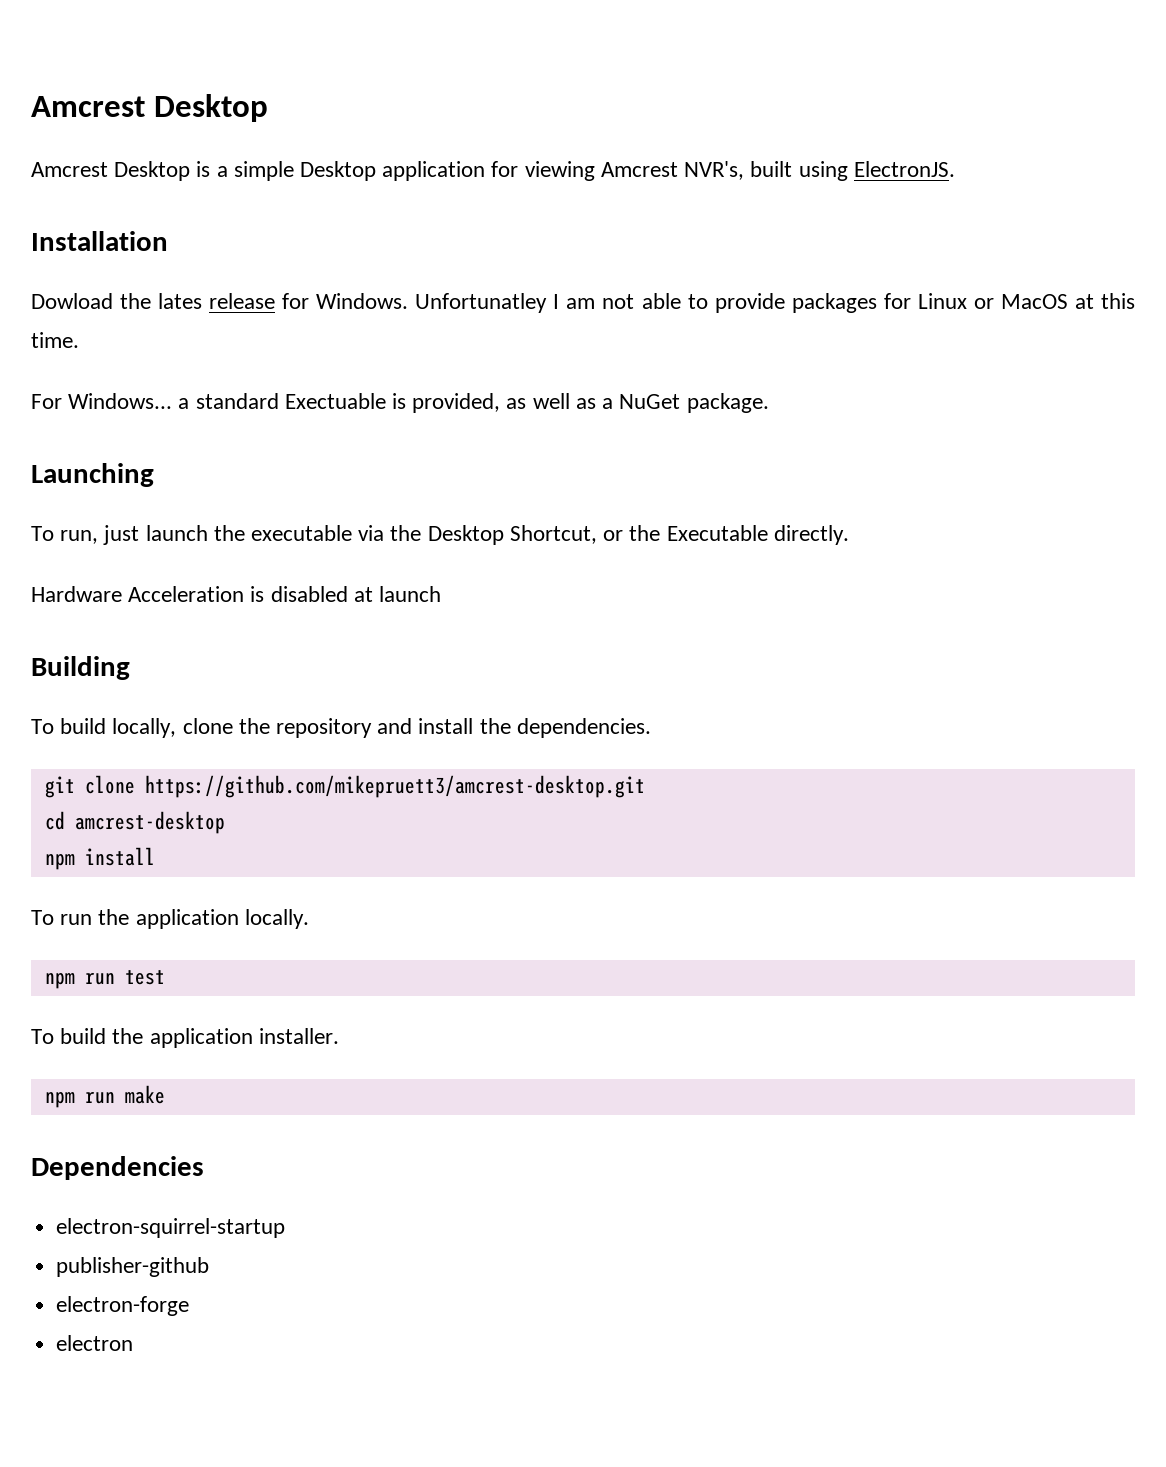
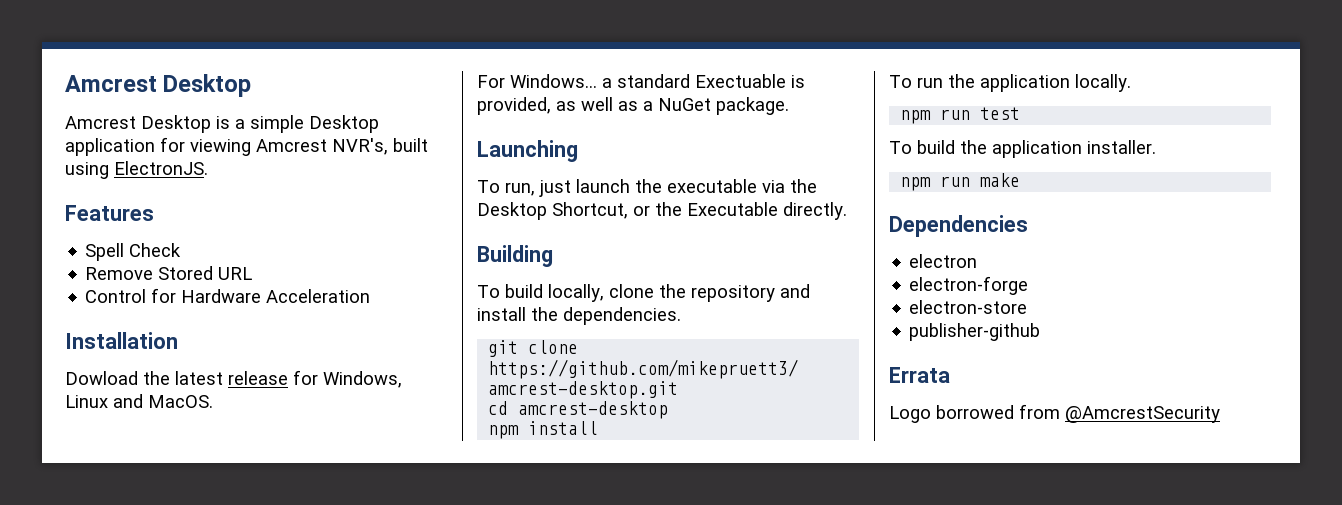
(955, 169) none -> [65,205,154,221] [85,243,182,261] [85,266,253,280] [85,288,371,303] // Features // Spell Check // Remove Stored URL // Control for Hardware Acceleration
[158,293,203,309] lates -> [175,371,223,385] latest
[316,293,1135,313] [31,332,79,348] Windows. Unfortunatley I am not able to provide packages for Linux or MacOS at this time. -> [323,371,402,388] [65,394,213,408] Windows, Linux and MacOS.
[31,586,442,602] // Hardware Acceleration is disabled at launch -> (847, 211) none
[56,1218,286,1238] [56,1257,210,1277] [56,1296,190,1316] [56,1335,134,1351] electron-squirrel-startup // publisher-github // electron-forge // electron -> [909,254,978,268] [909,276,1029,295] [909,300,1028,314] [909,323,1041,341] [889,367,950,383] [889,404,1220,423] electron // electron-forge // electron-store // publisher-github // Errata // Logo borrowed from @AmcrestSecurity

